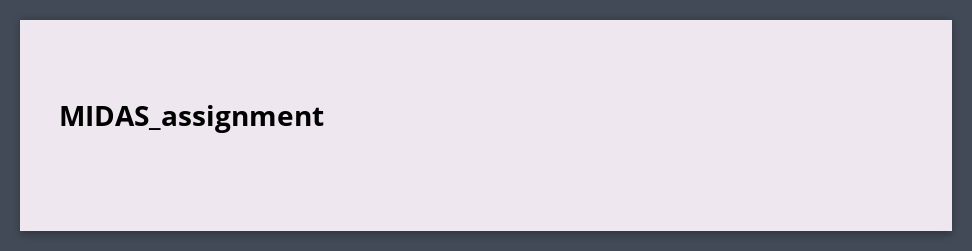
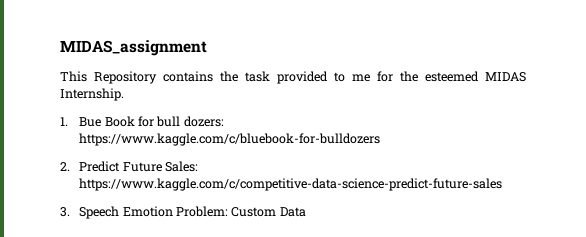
(324, 119) none -> [60,71,526,84] [60,88,124,101] [60,116,224,127] [79,133,381,146] [60,161,198,172] [79,178,503,191] [60,206,306,219] // This Repository contains the task provided to me for the esteemed MIDAS Internship. // 1. Bue Book for bull dozers: https://www.kaggle.com/c/bluebook-for-bulldozers // 2. Predict Future Sales: https://www.kaggle.com/c/competitive-data-science-predict-future-sales // 3. Speech Emotion Problem: Custom Data

